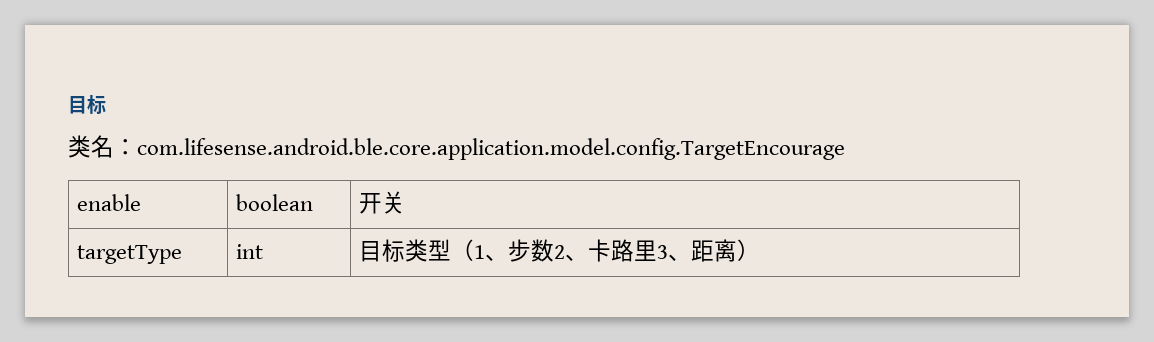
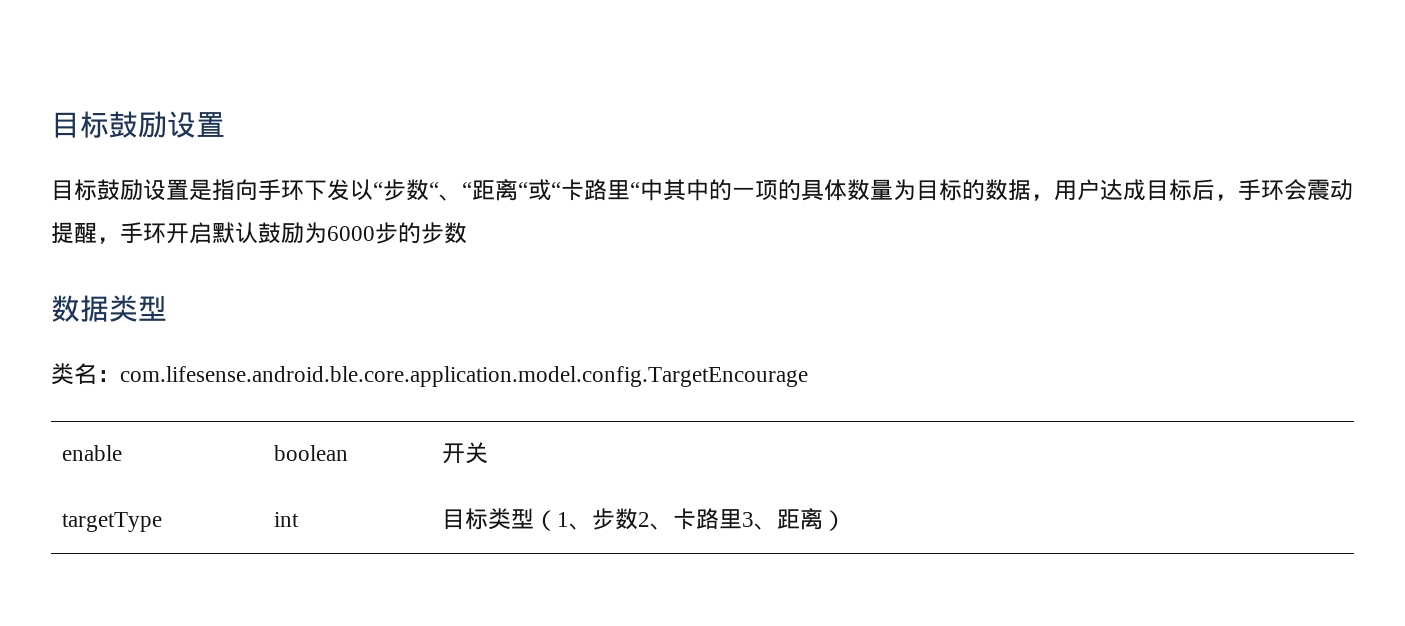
[68,95,106,114] 目标 -> [51,111,225,138] [51,179,1353,201] [51,222,467,244] [51,295,167,322] 目标鼓励设置 // 目标鼓励设置是指向手环下发以“步数“、“距离“或“卡路里“中其中的一项的具体数量为目标的数据，用户达成目标后，手环会震动提醒，手环开启默认鼓励为6000步的步数 // 数据类型

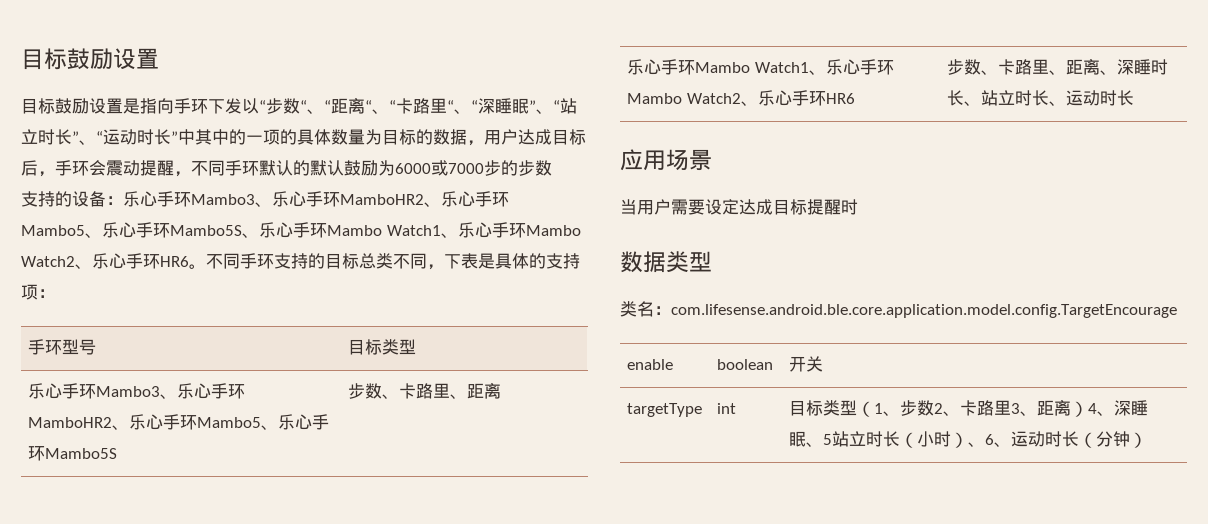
[528,179,551,201] 或 -> [372,109,389,114] 、
(640, 190) none -> [454,98,577,114] [21,129,178,145] 、“深睡眠”、“站立时长”、“运动时长”
[120,222,212,244] 手环开启 -> [191,160,310,176] 不同手环默认的
(375, 233) none -> [431,160,484,176] 或7000
(467, 233) none -> [21,191,509,207] [21,222,581,238] [21,253,580,270] [21,284,55,300] [28,339,97,355] [348,339,417,355] [28,383,246,399] [28,414,330,430] [28,446,118,461] [348,383,502,399] [627,59,894,75] [627,90,855,106] [947,59,1169,75] [947,90,1135,106] [620,149,712,171] [620,199,858,215] // 支持的设备：乐心手环Mambo3、乐心手环MamboHR2、乐心手环Mambo5、乐心手环Mambo5S、乐心手环Mambo Watch1、乐心手环Mambo Watch2、乐心手环HR6。不同手环支持的目标总类不同，下表是具体的支持项： // 手环型号 | 目标类型 // 乐心手环Mambo3、乐心手环MamboHR2、乐心手环Mambo5、乐心手环Mambo5S | 步数、卡路里、距离 // 乐心手环Mambo Watch1、乐心手环Mambo Watch2、乐心手环HR6 | 步数、卡路里、距离、深睡时长、站立时长、运动时长 // 应用场景 // 当用户需要设定达成目标提醒时
(846, 520) none -> [1088,400,1149,416] [789,431,1148,448] 4、深睡眠、5站立时长（小时）、6、运动时长（分钟）

